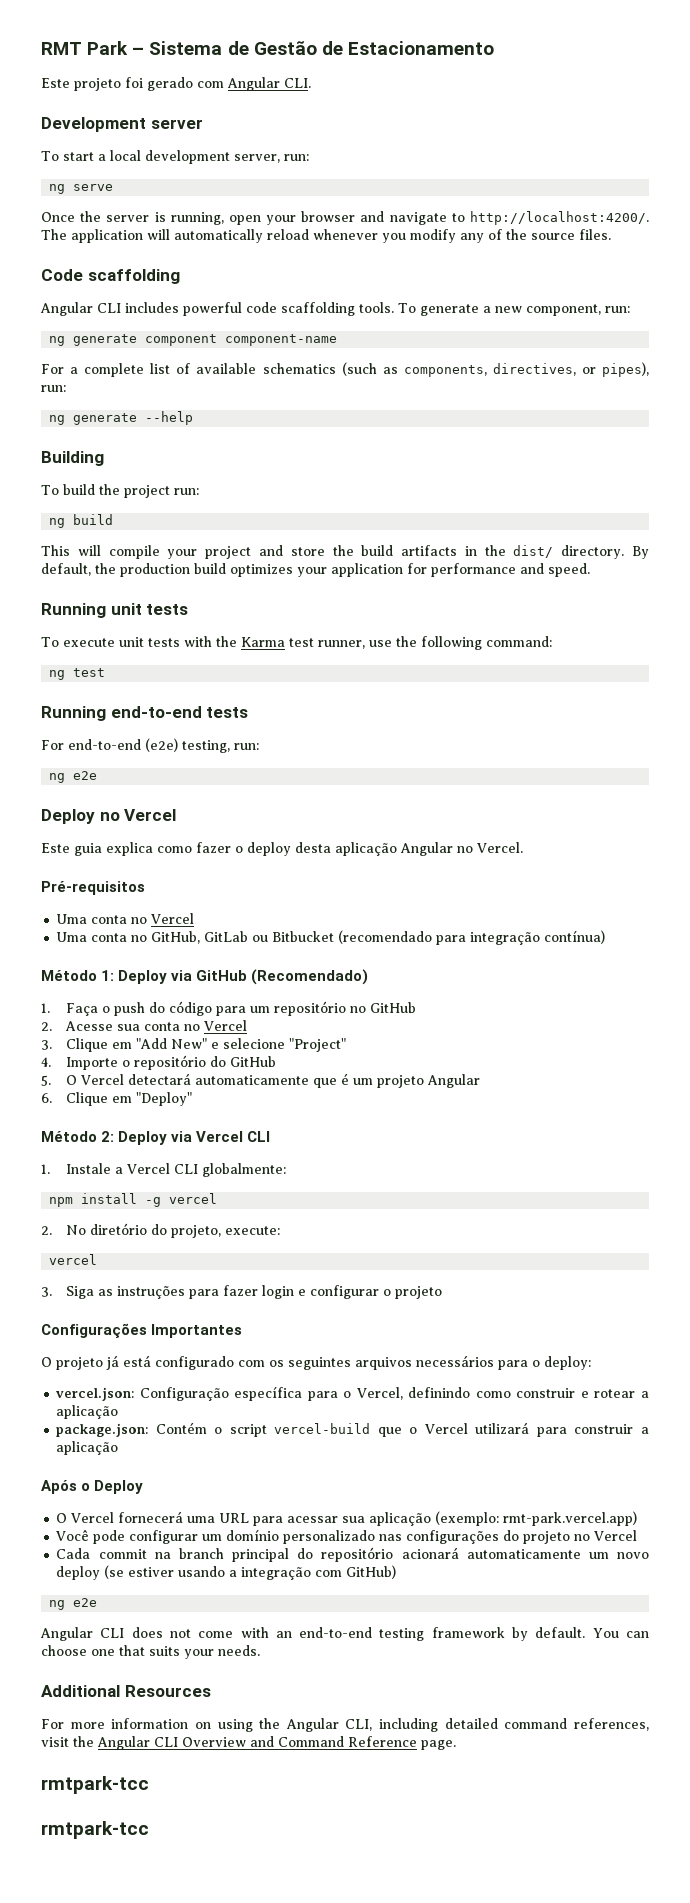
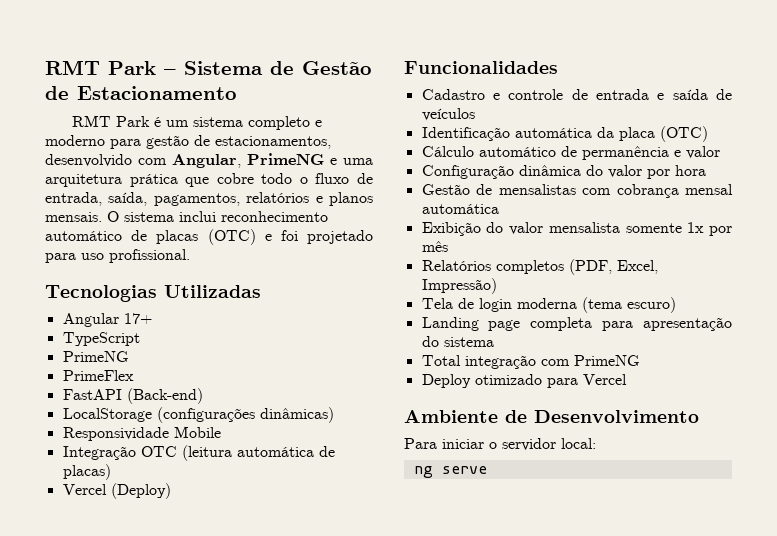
[41,77,311,91] [41,117,203,132] [41,150,309,164] [49,184,114,194] [41,211,649,225] [41,229,611,243] [41,269,180,284] [40,302,630,316] [49,334,338,346] [41,362,649,377] [41,385,66,392] [49,411,194,425] [41,451,104,466] [41,484,199,498] [49,514,114,528] [41,545,649,559] [41,563,590,577] [41,603,189,618] [41,636,552,650] [49,668,106,680] [41,706,249,721] [41,738,259,753] [49,771,98,783] [41,809,177,824] [41,842,523,856] [41,881,145,895] [56,913,195,924] [56,930,606,945] [41,969,369,985] [41,1001,417,1016] [41,1020,248,1031] [41,1038,347,1052] [41,1055,277,1070] [41,1073,481,1088] [41,1092,193,1106] [41,1131,271,1145] [41,1163,287,1177] [49,1193,218,1207] [41,1223,281,1238] [49,1254,98,1265] [41,1285,443,1299] [41,1323,243,1338] [41,1355,591,1370] [55,1386,649,1401] [56,1405,119,1419] [56,1422,649,1437] [56,1441,119,1455] [41,1480,144,1494] [56,1511,638,1526] [56,1529,638,1544] [56,1547,649,1562] [56,1565,397,1580] [49,1598,98,1610] [40,1627,649,1641] [41,1645,260,1659] [41,1685,211,1697] [41,1718,649,1732] [41,1736,456,1750] [41,1776,149,1794] [41,1821,149,1839] Este projeto foi gerado com Angular CLI. // Development server // To start a local development server, run: // ng serve // Once the server is running, open your browser and navigate to http://localhost:4200/. The application will automatically reload whenever you modify any of the source files. // Code scaffolding // Angular CLI includes powerful code scaffolding tools. To generate a new component, run: // ng generate component component-name // For a complete list of available schematics (such as components, directives, or pipes), run: // ng generate --help // Building // To build the project run: // ng build // This will compile your project and store the build artifacts in the dist/ directory. By default, the production build optimizes your application for performance and speed. // Running unit tests // To execute unit tests with the Karma test runner, use the following command: // ng test // Running end-to-end tests // For end-to-end (e2e) testing, run: // ng e2e // Deploy no Vercel // Este guia explica como fazer o deploy desta aplicação Angular no Vercel. // Pré-requisitos // Uma conta no Vercel // Uma conta no GitHub, GitLab ou Bitbucket (recomendado para integração contínua) // Método 1: Deploy via GitHub (Recomendado) // 1. Faça o push do código para um repositório no GitHub // 2. Acesse sua conta no Vercel // 3. Clique em "Add New" e selecione "Project" // 4. Importe o repositório do GitHub // 5. O Vercel detectará automaticamente que é um projeto Angular // 6. Clique em "Deploy" // Método 2: Deploy via Vercel CLI // 1. Instale a Vercel CLI globalmente: // npm install -g vercel // 2. No diretório do projeto, execute: // vercel // 3. Siga as instruções para fazer login e configurar o projeto // Configurações Importantes // O projeto já está configurado com os seguintes arquivos necessários para o deploy: // vercel.json: Configuração específica para o Vercel, definindo como construir e rotear a aplicação // package.json: Contém o script vercel-build que o Vercel utilizará para construir a aplicação // Após o Deploy // O Vercel fornecerá uma URL para acessar sua aplicação (exemplo: rmt-park.vercel.app) // Você pode configurar um domínio personalizado nas configurações do projeto no Vercel // Cada commit na branch principal do repositório acionará automaticamente um novo deploy (se estiver usando a integração com GitHub) // ng e2e // Angular CLI does not come with an end-to-end testing framework by default. You can choose one that suits your needs. // Additional Resources // For more information on using the Angular CLI, including detailed command references, visit the Angular CLI Overview and Command Reference page. // rmtpark-tcc // rmtpark-tcc -> [72,115,323,130] [45,135,331,149] [45,153,373,168] [45,173,373,187] [45,192,373,206] [45,211,328,222] [45,229,373,245] [45,249,190,263] [45,285,261,302] [62,313,152,327] [62,332,140,346] [62,351,129,362] [62,370,134,381] [62,388,203,404] [62,407,334,423] [62,426,221,441] [62,445,335,461] [62,464,111,480] [62,483,171,499] [404,61,558,74] [421,89,732,100] [421,108,475,121] [421,126,708,142] [421,146,720,160] [421,165,706,179] [421,184,733,198] [421,204,499,214] [421,222,732,236] [421,241,448,252] [421,259,658,275] [421,278,497,294] [421,297,676,313] [421,317,732,331] [421,336,494,347] [421,355,640,369] [421,374,627,388] [404,410,699,423] [404,438,596,451] [413,466,487,478] RMT Park é um sistema completo e moderno para gestão de estacionamentos, desenvolvido com Angular, PrimeNG e uma arquitetura prática que cobre todo o fluxo de entrada, saída, pagamentos, relatórios e planos mensais. O sistema inclui reconhecimento automático de placas (OTC) e foi projetado para uso profissional. // Tecnologias Utilizadas // Angular 17+ // TypeScript // PrimeNG // PrimeFlex // FastAPI (Back-end) // LocalStorage (configurações dinâmicas) // Responsividade Mobile // Integração OTC (leitura automática de placas) // Vercel (Deploy) // Funcionalidades // Cadastro e controle de entrada e saída de veículos // Identificação automática da placa (OTC) // Cálculo automático de permanência e valor // Configuração dinâmica do valor por hora // Gestão de mensalistas com cobrança mensal automática // Exibição do valor mensalista somente 1x por mês // Relatórios completos (PDF, Excel, Impressão) // Tela de login moderna (tema escuro) // Landing page completa para apresentação do sistema // Total integração com PrimeNG // Deploy otimizado para Vercel // Ambiente de Desenvolvimento // Para iniciar o servidor local: // ng serve

